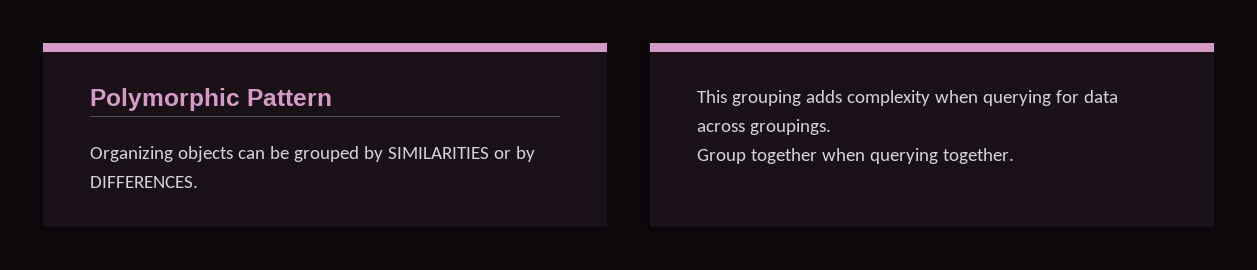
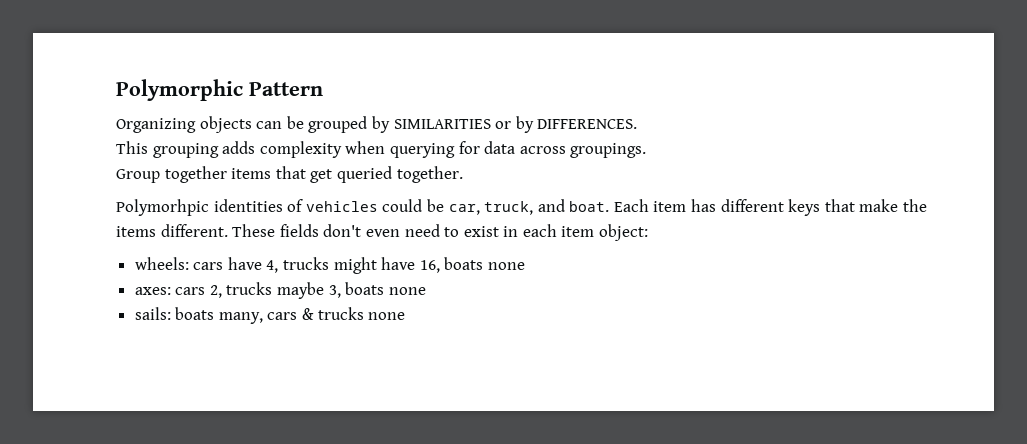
[821,148,1014,164] when querying together. -> [231,166,463,183] [116,199,928,216] [116,224,649,241] [134,257,526,274] [134,282,426,299] [134,307,406,324] items that get queried together. // Polymorhpic identities of vehicles could be car, truck, and boat. Each item has different keys that make the items different. These fields don't even need to exist in each item object: // wheels: cars have 4, trucks might have 16, boats none // axes: cars 2, trucks maybe 3, boats none // sails: boats many, cars & trucks none

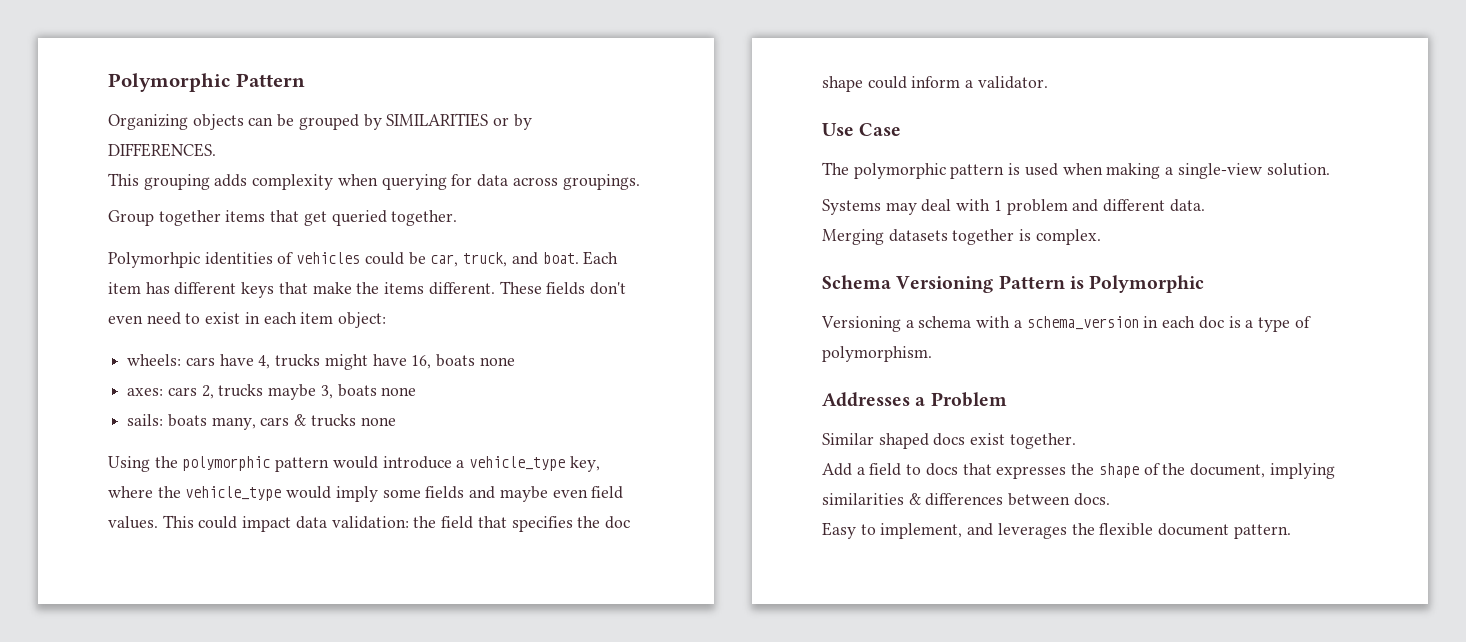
(406, 316) none -> [108,456,600,472] [108,486,624,502] [108,515,630,532] [822,76,1048,92] [822,123,902,136] [822,162,1330,179] [822,199,1205,215] [822,229,1101,245] [822,275,1205,293] [821,316,1311,332] [822,346,932,362] [822,392,1007,407] [822,433,1076,449] [822,463,1335,479] [822,493,1110,506] [822,522,1291,539] // Using the polymorphic pattern would introduce a vehicle_type key, where the vehicle_type would imply some fields and maybe even field values. This could impact data validation: the field that specifies the doc shape could inform a validator. // Use Case // The polymorphic pattern is used when making a single-view solution. // Systems may deal with 1 problem and different data. // Merging datasets together is complex. // Schema Versioning Pattern is Polymorphic // Versioning a schema with a schema_version in each doc is a type of polymorphism. // Addresses a Problem // Similar shaped docs exist together. // Add a field to docs that expresses the shape of the document, implying similarities & differences between docs. // Easy to implement, and leverages the flexible document pattern.

